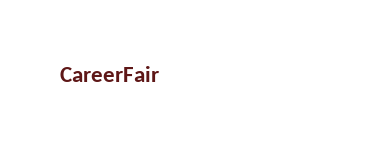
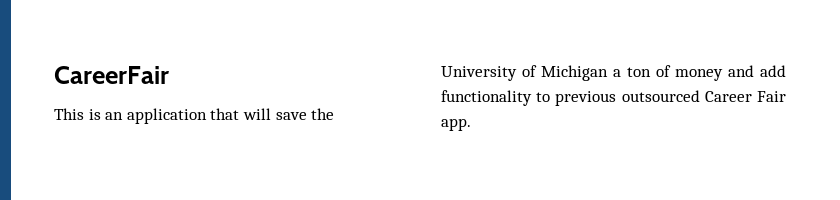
(159, 74) none -> [54,108,335,124] [441,65,786,81] [441,90,786,106] [441,118,471,131] // This is an application that will save the University of Michigan a ton of money and add functionality to previous outsourced Career Fair app.

